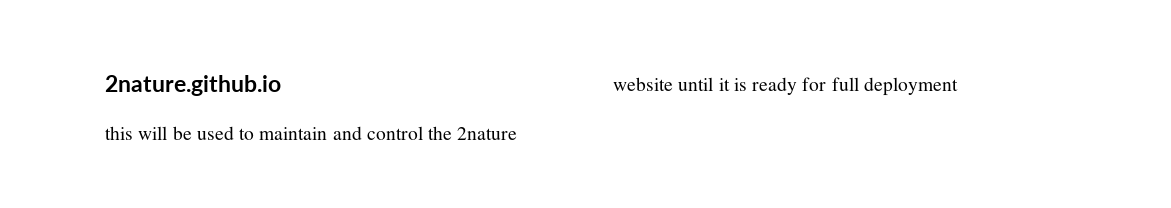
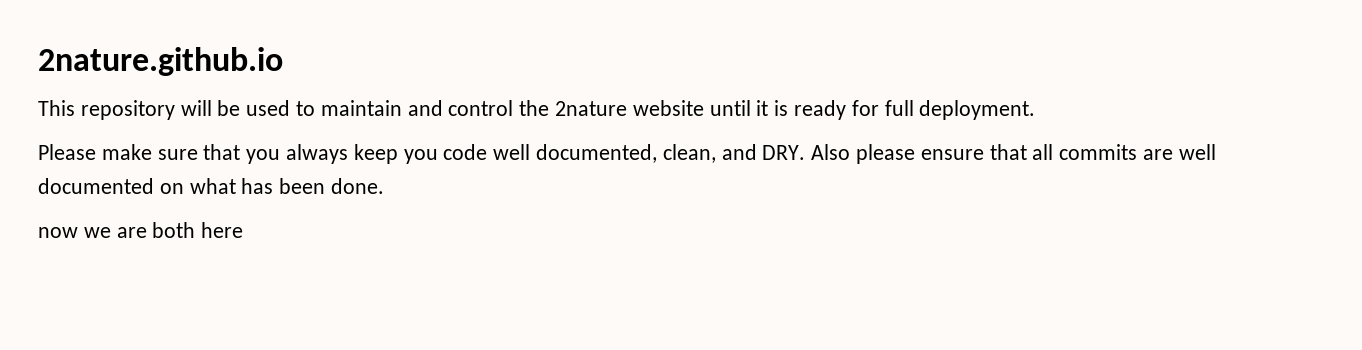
[105,126,133,140] this -> [38,100,175,120] This repository
[863,77,958,96] deployment -> [919,100,1036,120] [38,144,1216,164] [38,178,385,194] [38,222,244,238] deployment. // Please make sure that you always keep you code well documented, clean, and DRY. Also please ensure that all commits are well documented on what has been done. // now we are both here

